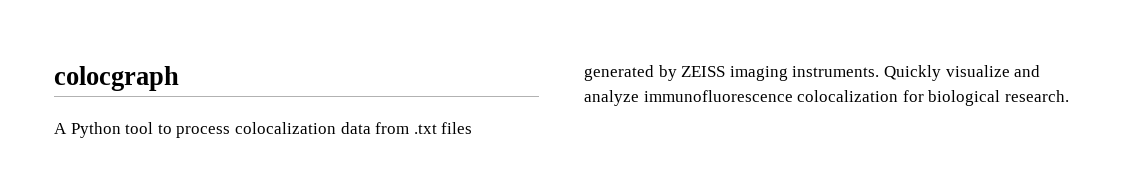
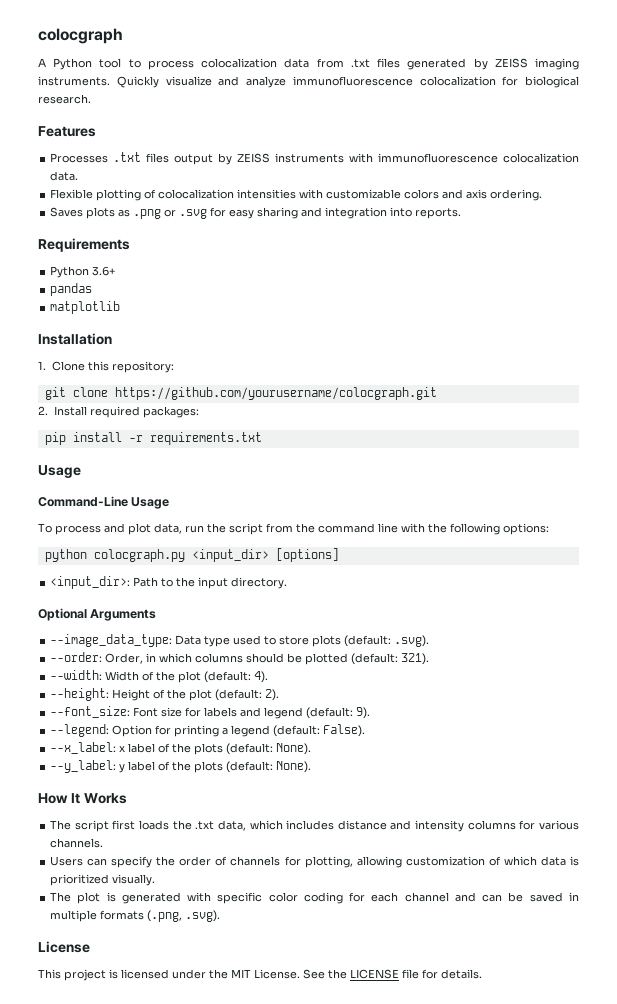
(1069, 96) none -> [38,126,96,137] [50,152,579,165] [50,171,79,181] [50,189,543,201] [50,207,462,219] [38,238,130,252] [50,266,116,278] [50,283,93,296] [50,301,121,314] [38,333,112,345] [38,361,175,373] [44,387,437,400] [38,406,199,418] [44,432,262,445] [38,465,81,478] [38,496,170,509] [38,523,549,535] [44,548,339,562] [50,576,288,589] [38,608,157,621] [50,634,430,647] [50,652,430,665] [50,670,269,683] [50,688,280,701] [50,706,371,719] [50,724,366,737] [50,742,312,755] [50,760,312,773] [38,793,127,804] [50,820,579,832] [50,838,104,848] [50,856,579,868] [50,874,156,886] [50,892,579,904] [50,910,221,922] [38,941,90,953] [38,969,482,981] // Features // Processes .txt files output by ZEISS instruments with immunofluorescence colocalization data. // Flexible plotting of colocalization intensities with customizable colors and axis ordering. // Saves plots as .png or .svg for easy sharing and integration into reports. // Requirements // Python 3.6+ // pandas // matplotlib // Installation // 1. Clone this repository: // git clone https://github.com/yourusername/colocgraph.git // 2. Install required packages: // pip install -r requirements.txt // Usage // Command-Line Usage // To process and plot data, run the script from the command line with the following options: // python colocgraph.py <input_dir> [options] // <input_dir>: Path to the input directory. // Optional Arguments // --image_data_type: Data type used to store plots (default: .svg). // --order: Order, in which columns should be plotted (default: 321). // --width: Width of the plot (default: 4). // --height: Height of the plot (default: 2). // --font_size: Font size for labels and legend (default: 9). // --legend: Option for printing a legend (default: False). // --x_label: x label of the plots (default: None). // --y_label: y label of the plots (default: None). // How It Works // The script first loads the .txt data, which includes distance and intensity columns for various channels. // Users can specify the order of channels for plotting, allowing customization of which data is prioritized visually. // The plot is generated with specific color coding for each channel and can be saved in multiple formats (.png, .svg). // License // This project is licensed under the MIT License. See the LICENSE file for details.

